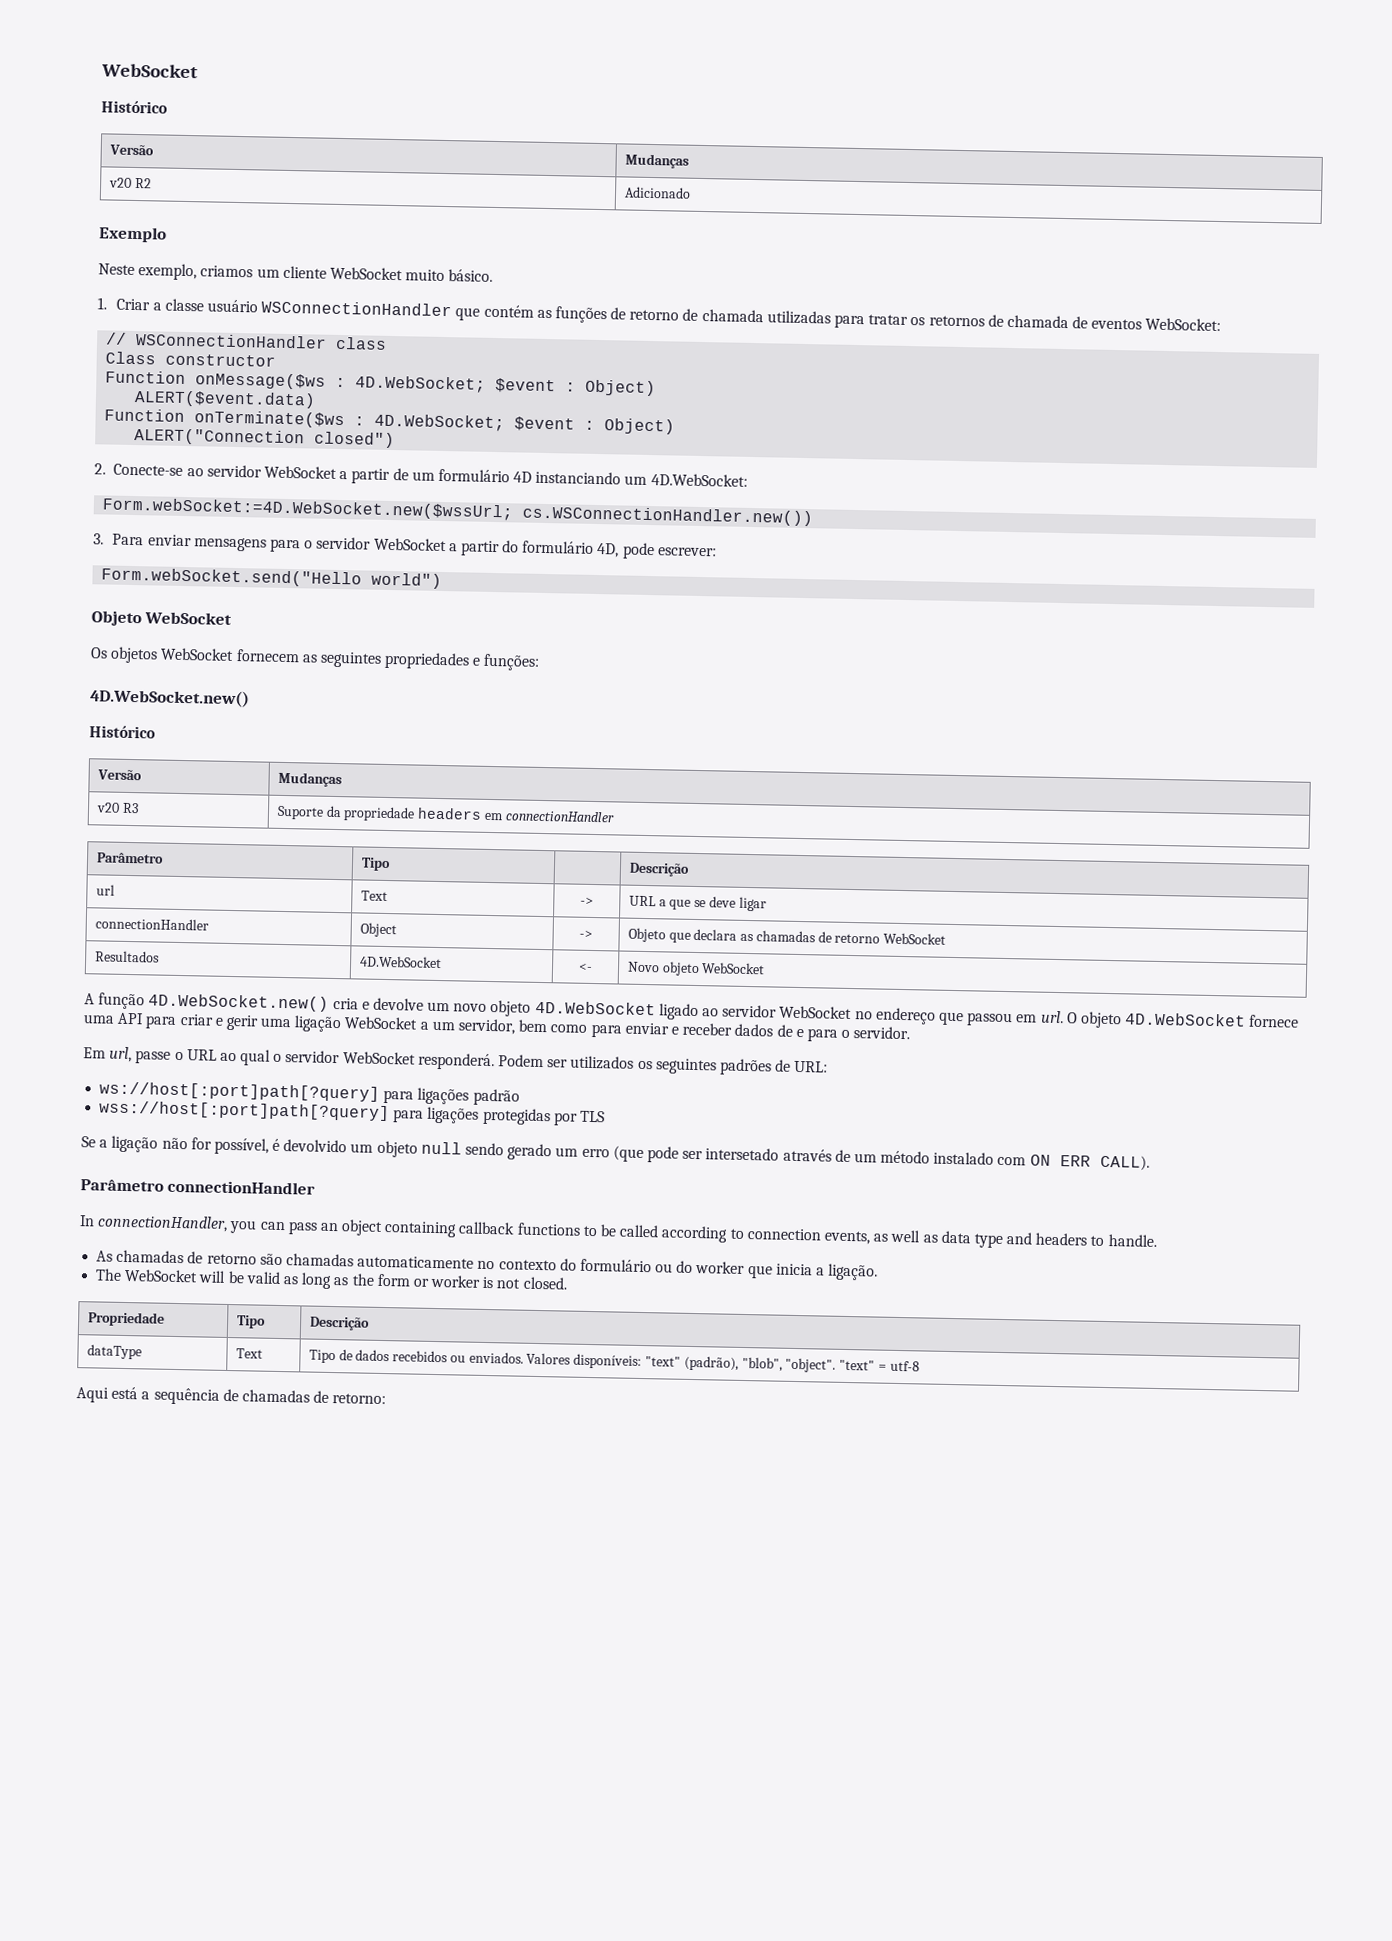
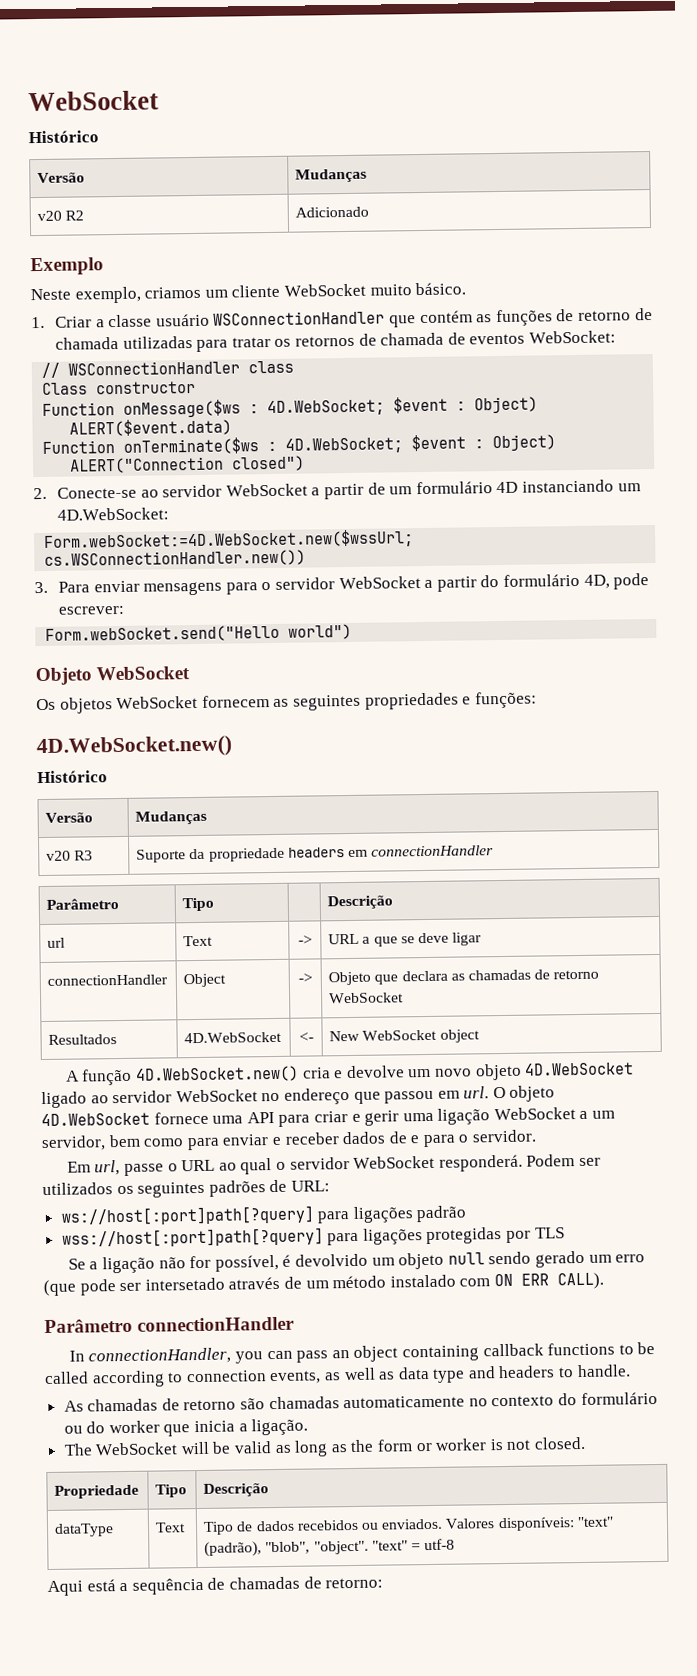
[626,961,766,977] Novo objeto WebSocket -> [329,1029,480,1043] New WebSocket object

